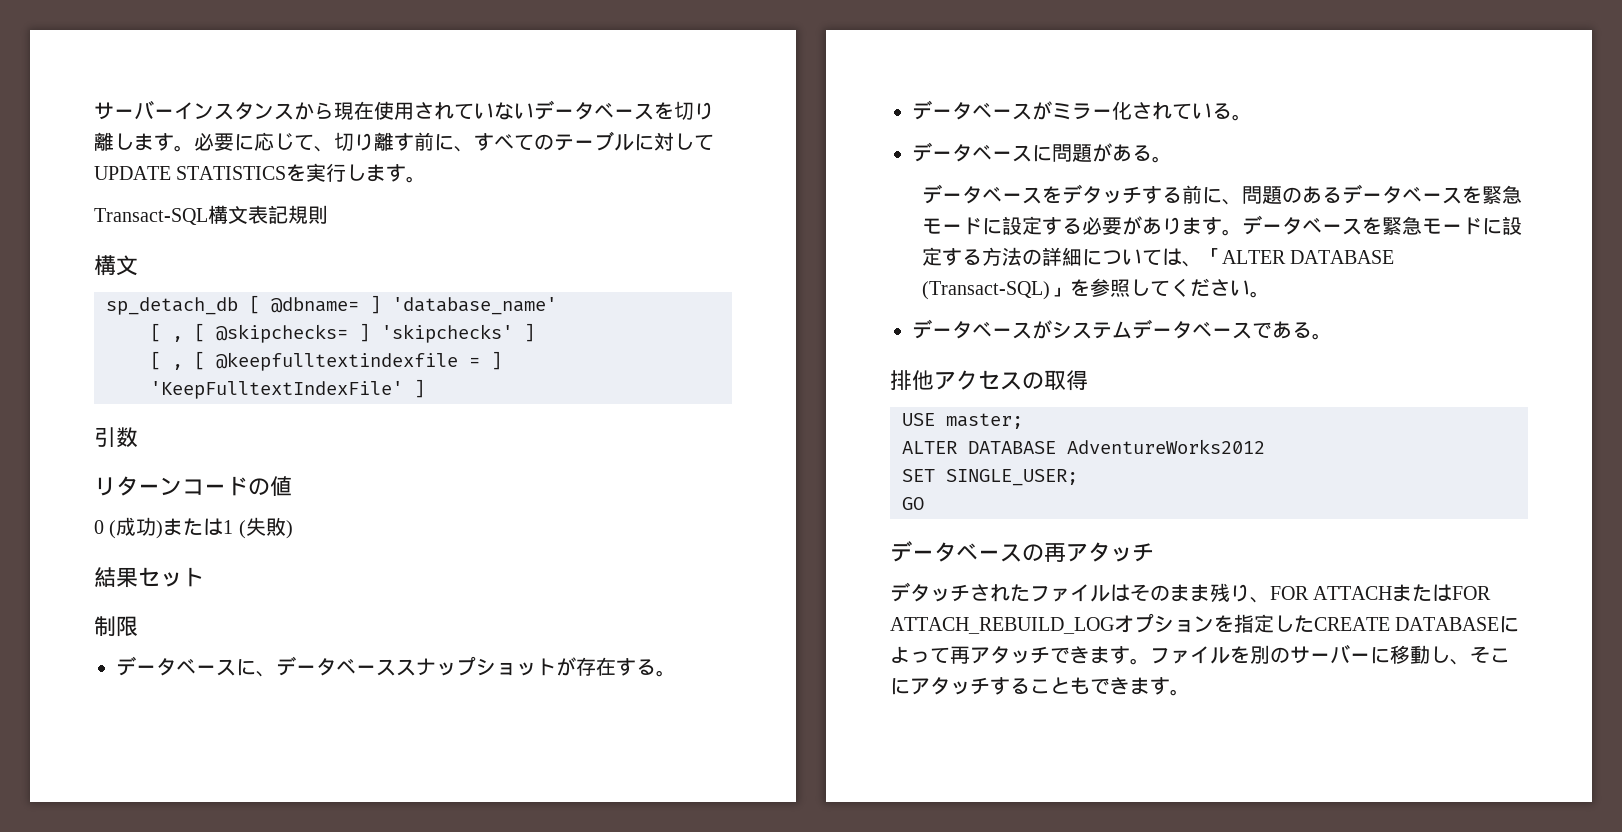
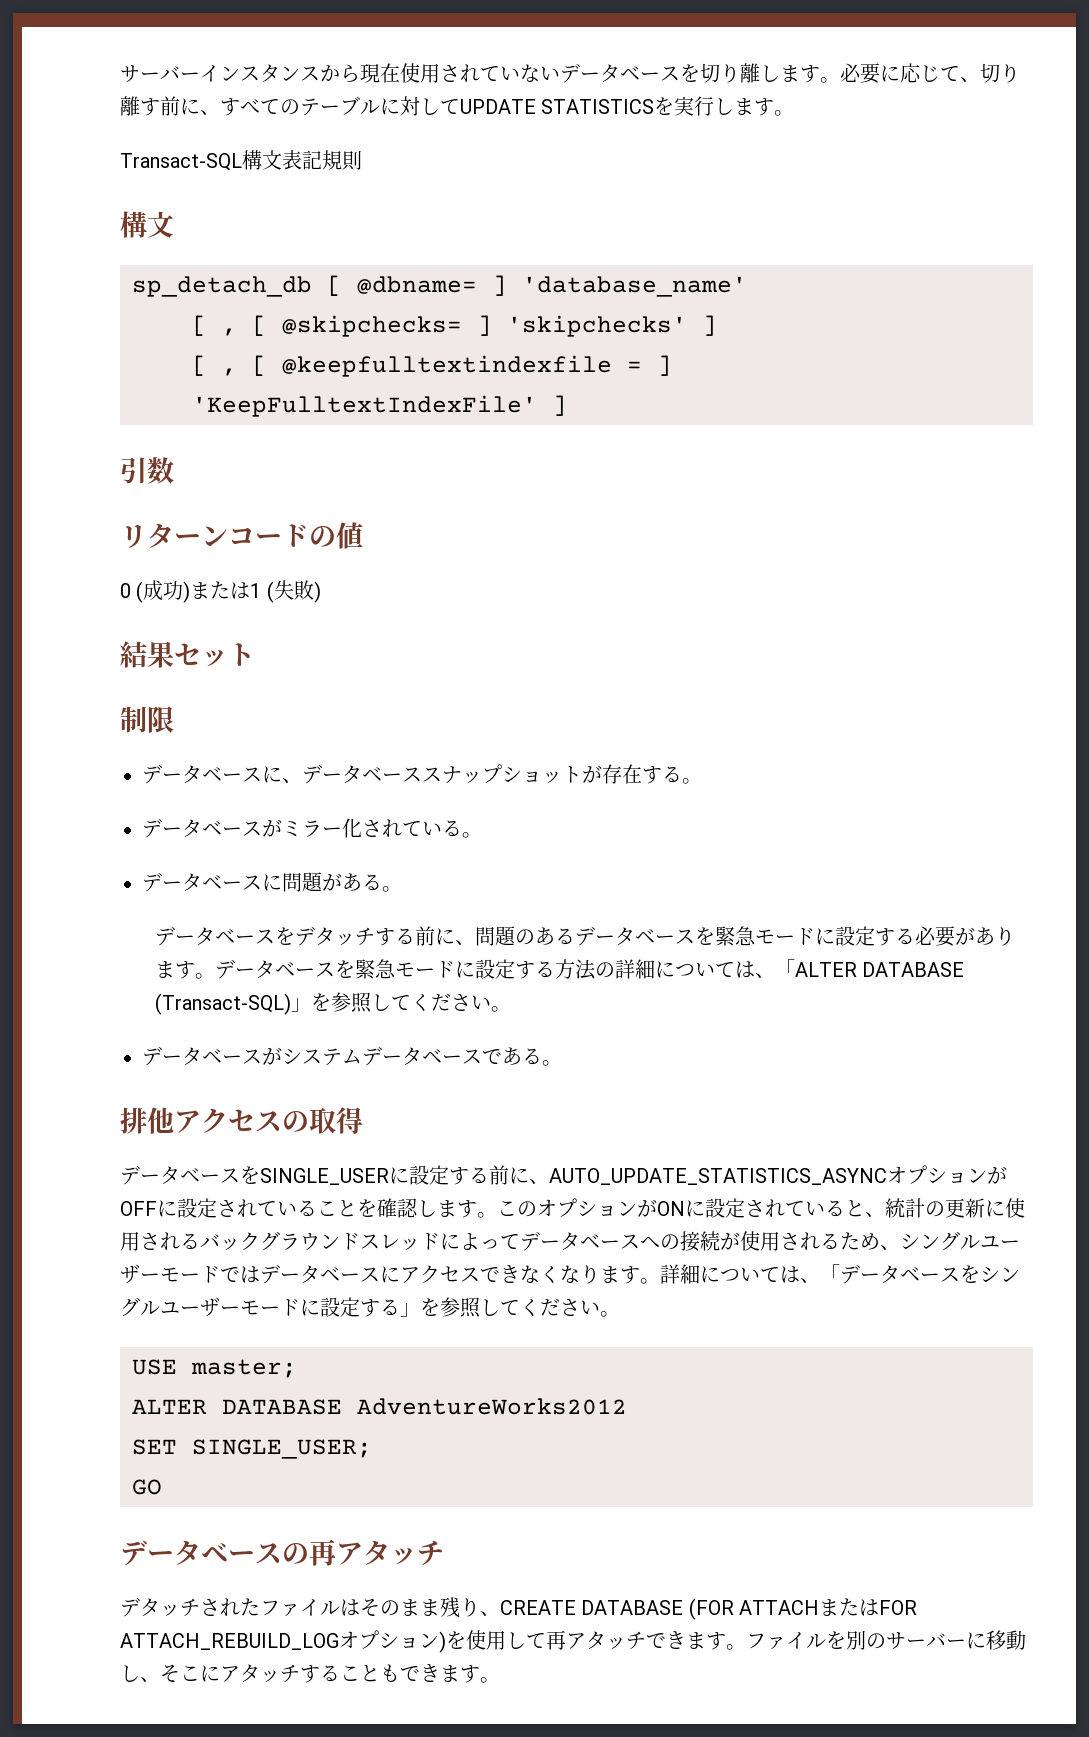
(1088, 380) none -> [120,1165,1007,1185] [120,1198,1025,1218] [120,1231,1020,1252] [120,1264,1020,1284] [120,1297,620,1318] // データベースをSINGLE_USERに設定する前に、AUTO_UPDATE_STATISTICS_ASYNCオプションがOFFに設定されていることを確認します。このオプションがONに設定されていると、統計の更新に使用されるバックグラウンドスレッドによってデータベースへの接続が使用されるため、シングルユーザーモードではデータベースにアクセスできなくなります。詳細については、「データベースをシングルユーザーモードに設定する」を参照してください。
[1270,586,1309,600] FOR -> [500,1598,734,1620] CREATE DATABASE (FOR
[1214,614,1520,633] [890,646,930,663] を指定したCREATE DATABASEによっ -> [439,1630,526,1653] )を使用し

